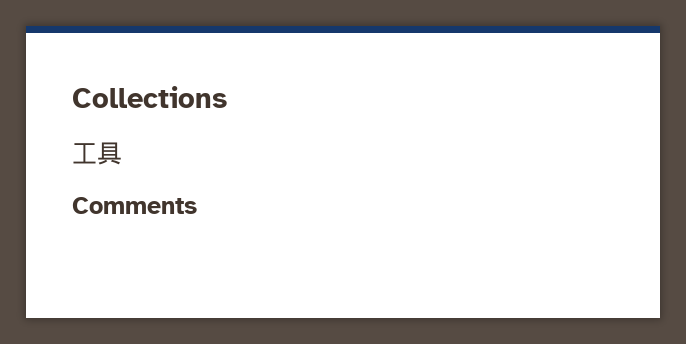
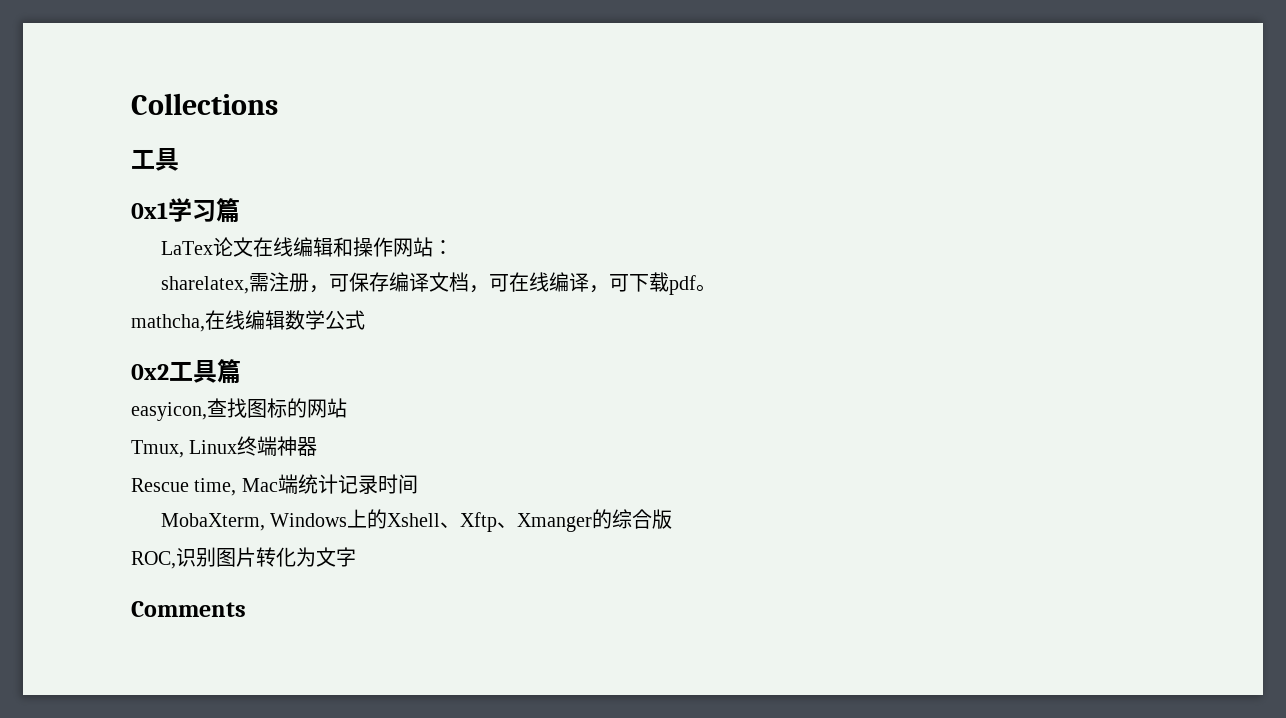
(122, 153) none -> [131,198,240,223] [160,237,453,257] [160,272,716,295] [131,310,365,332] [131,359,241,384] [131,398,347,421] [131,436,318,458] [131,474,418,496] [160,509,673,532] [131,547,356,569] // 0x1学习篇 // LaTex论文在线编辑和操作网站： // sharelatex,需注册，可保存编译文档，可在线编译，可下载pdf。 // mathcha,在线编辑数学公式 // 0x2工具篇 // easyicon,查找图标的网站 // Tmux, Linux终端神器 // Rescue time, Mac端统计记录时间 // MobaXterm, Windows上的Xshell、Xftp、Xmanger的综合版 // ROC,识别图片转化为文字

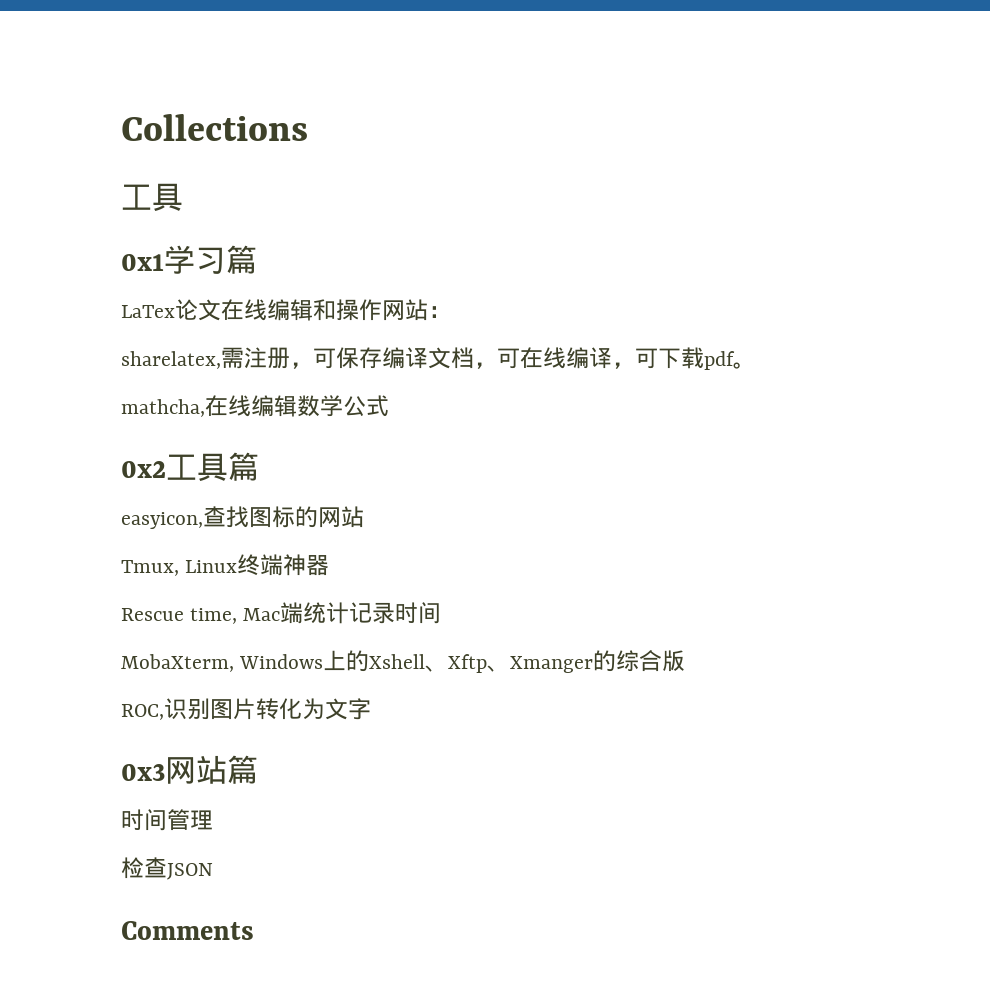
(356, 557) none -> [121,755,258,784] [121,809,213,831] [121,857,213,880] // 0x3网站篇 // 时间管理 // 检查JSON

